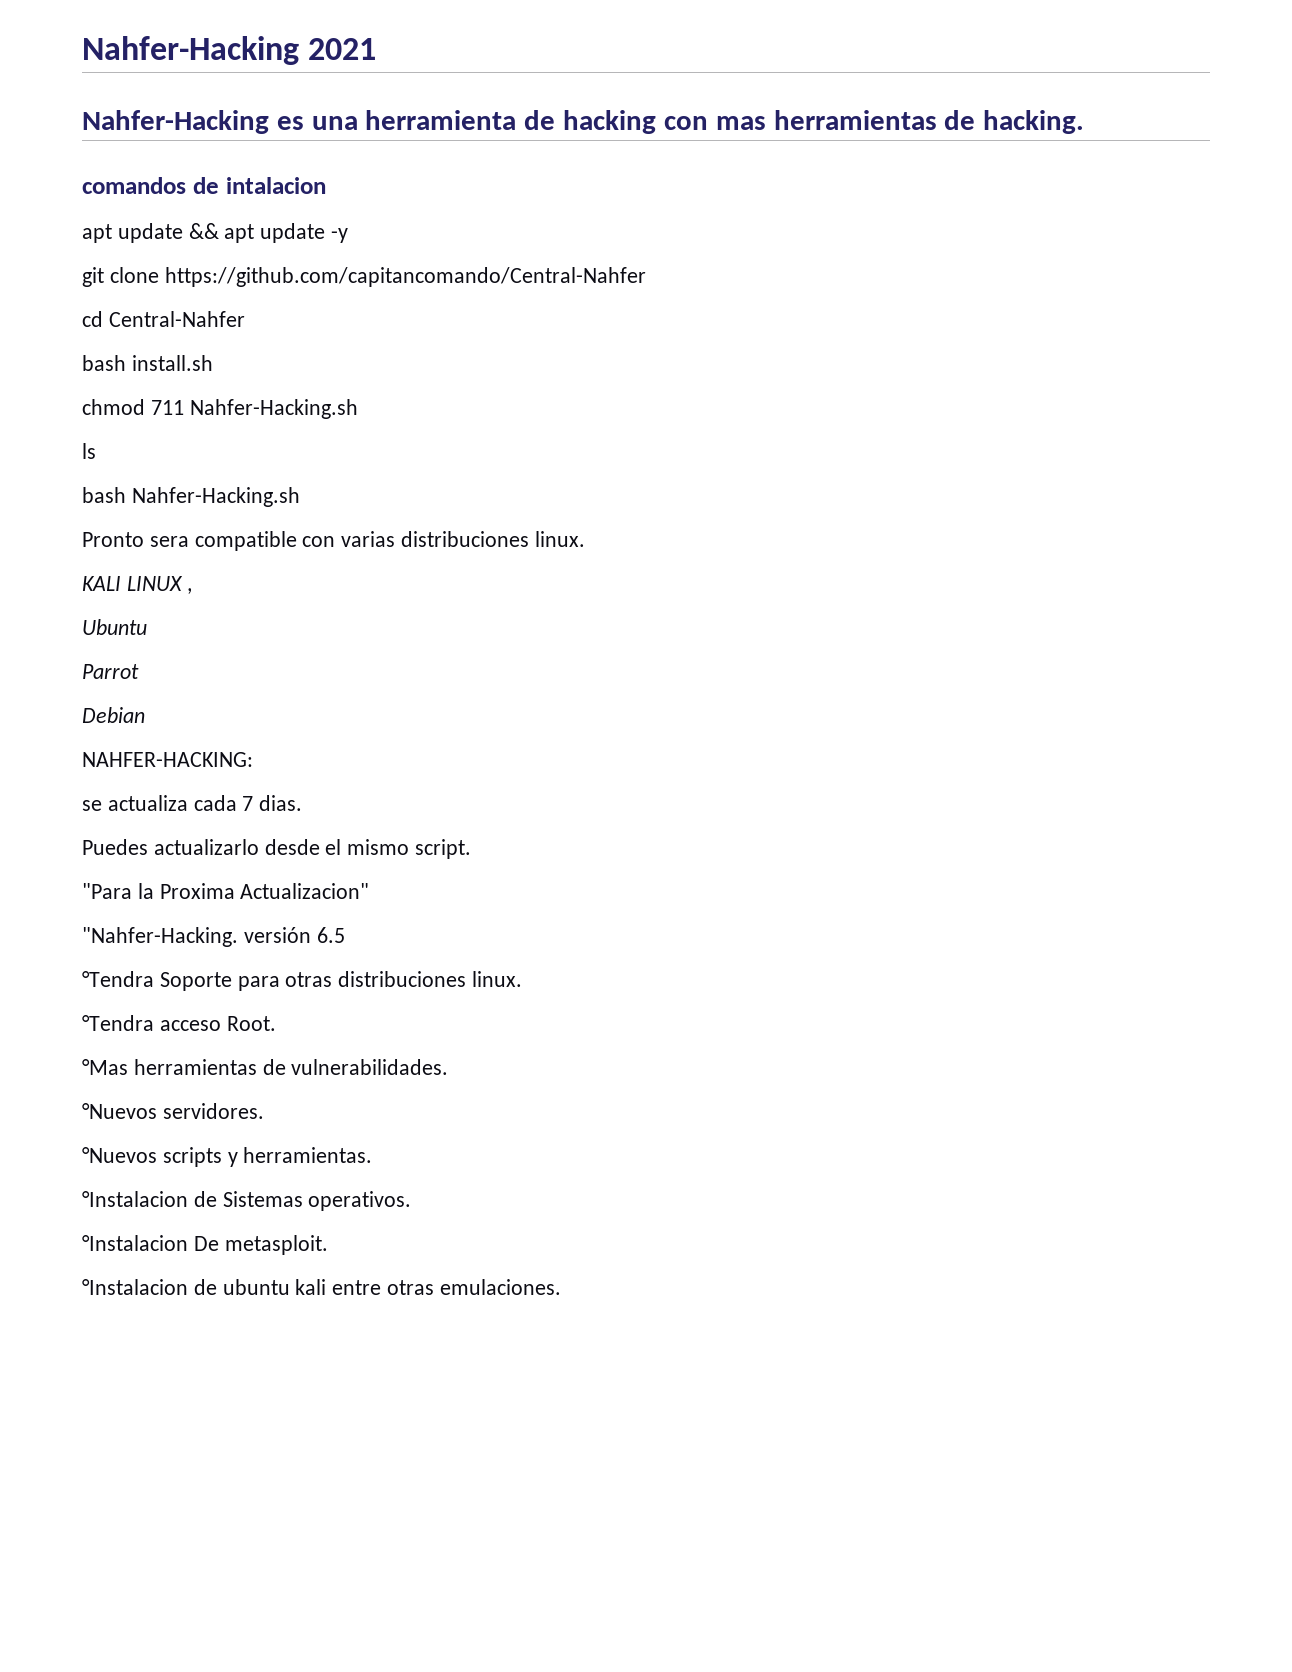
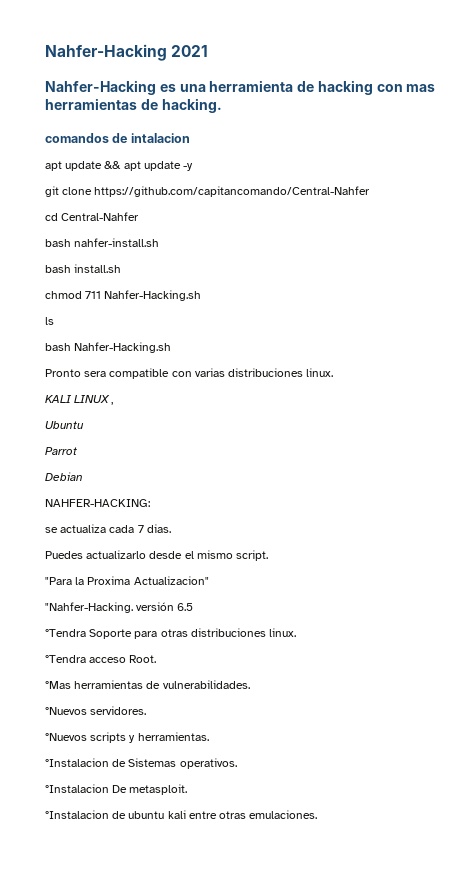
(245, 319) none -> [45,238,160,247] // bash nahfer-install.sh

